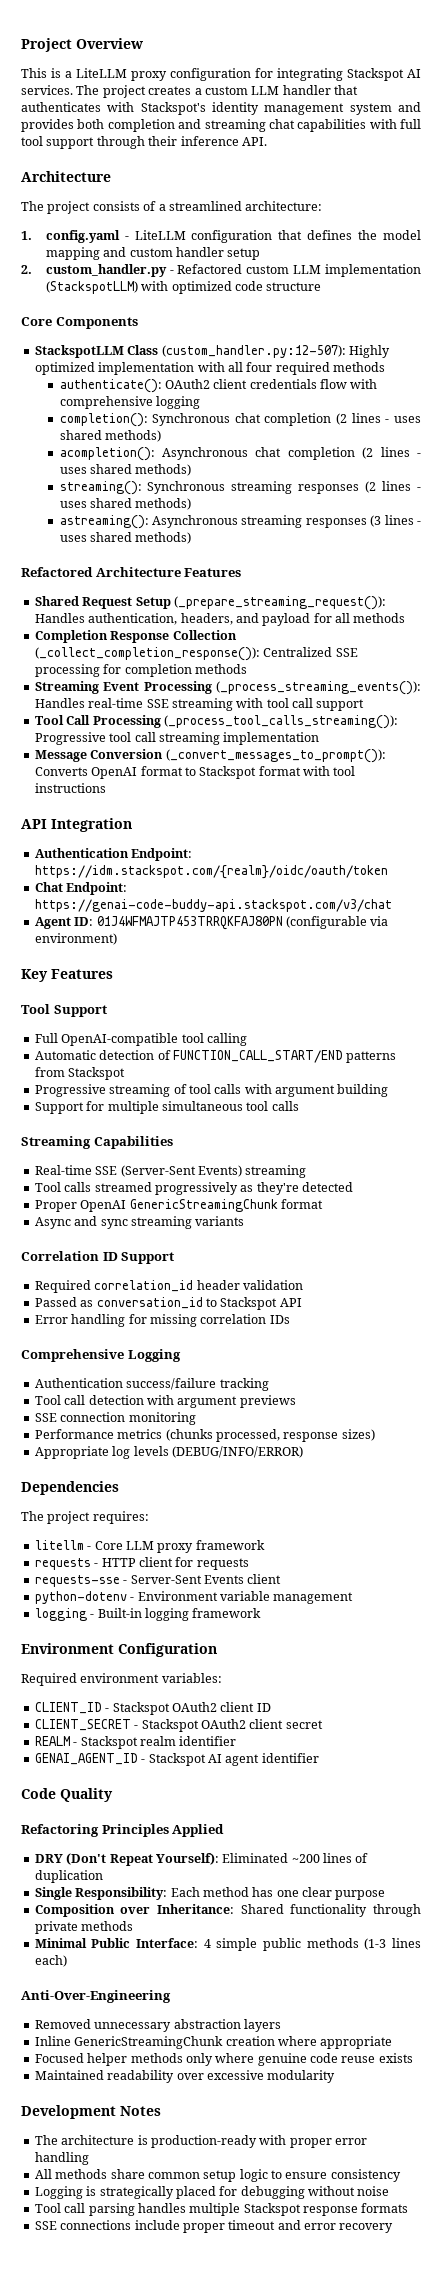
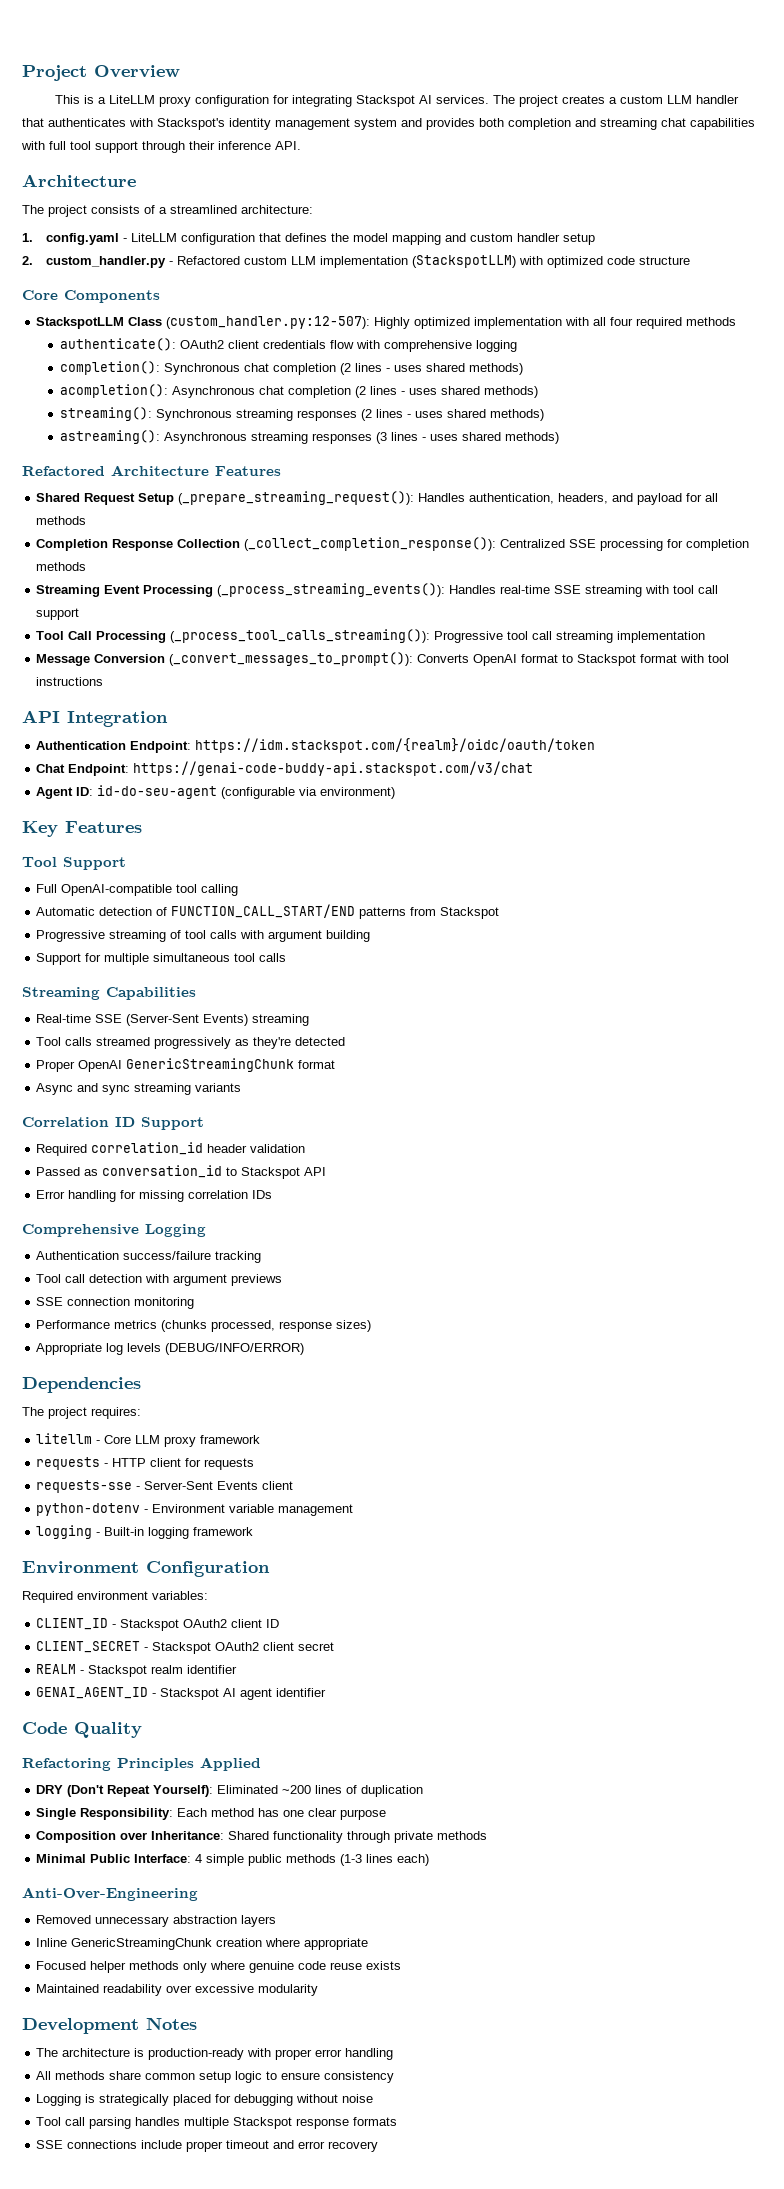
[96,916,283,930] 01J4WFMAJTP453TRRQKFAJ80PN -> [97,785,218,799] id-do-seu-agent

